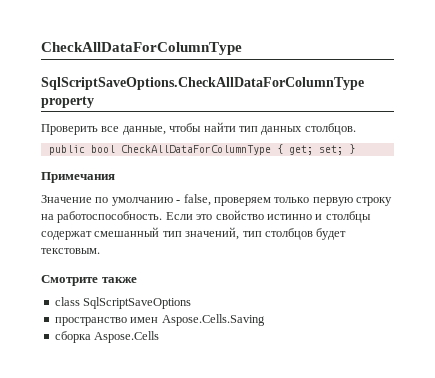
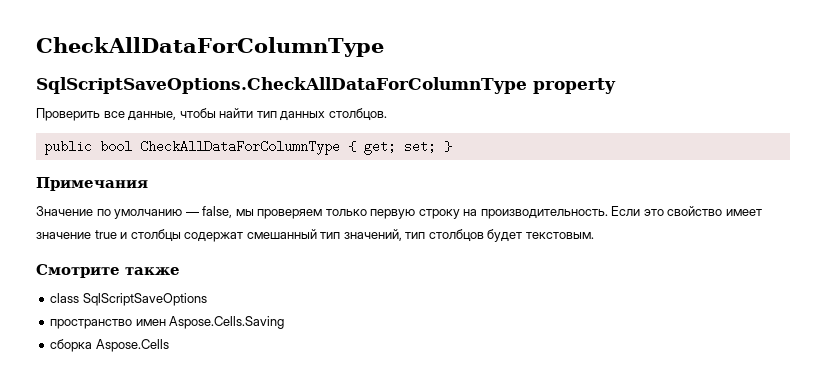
[176,194,211,206] - false, -> [185,206,254,218] — false, мы
[57,211,163,223] работоспособность. -> [480,209,608,219] производительность.
[266,214,312,220] истинно -> [725,209,762,216] [36,230,117,239] имеет значение true

